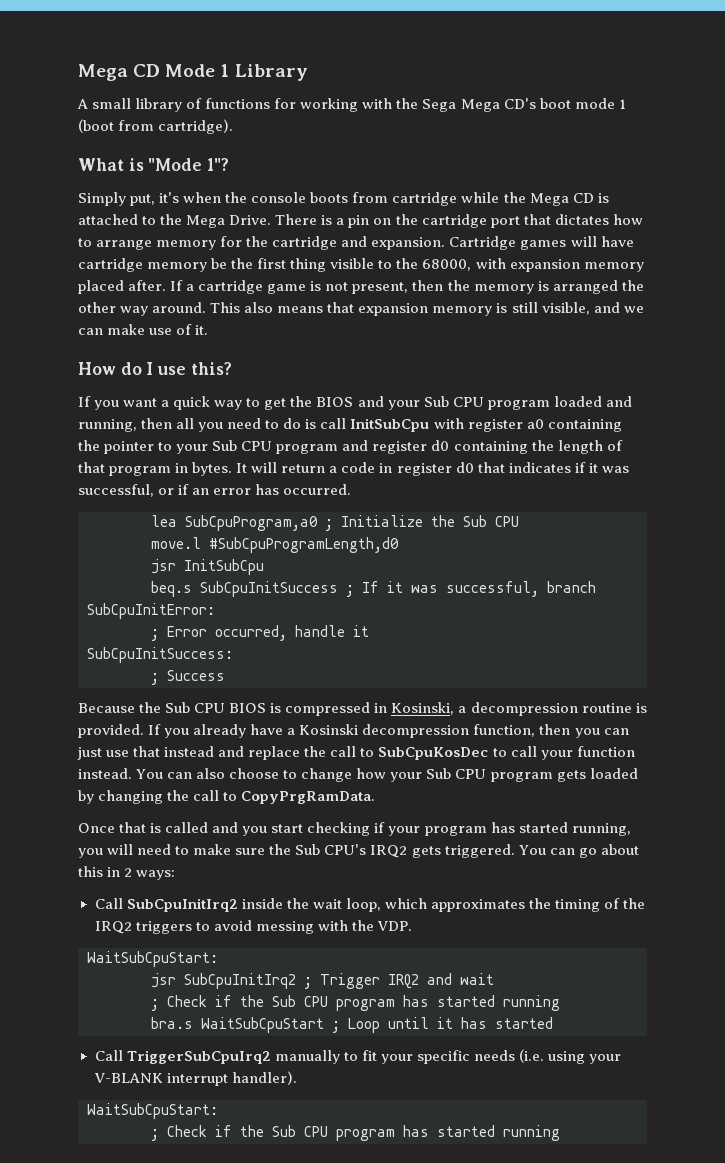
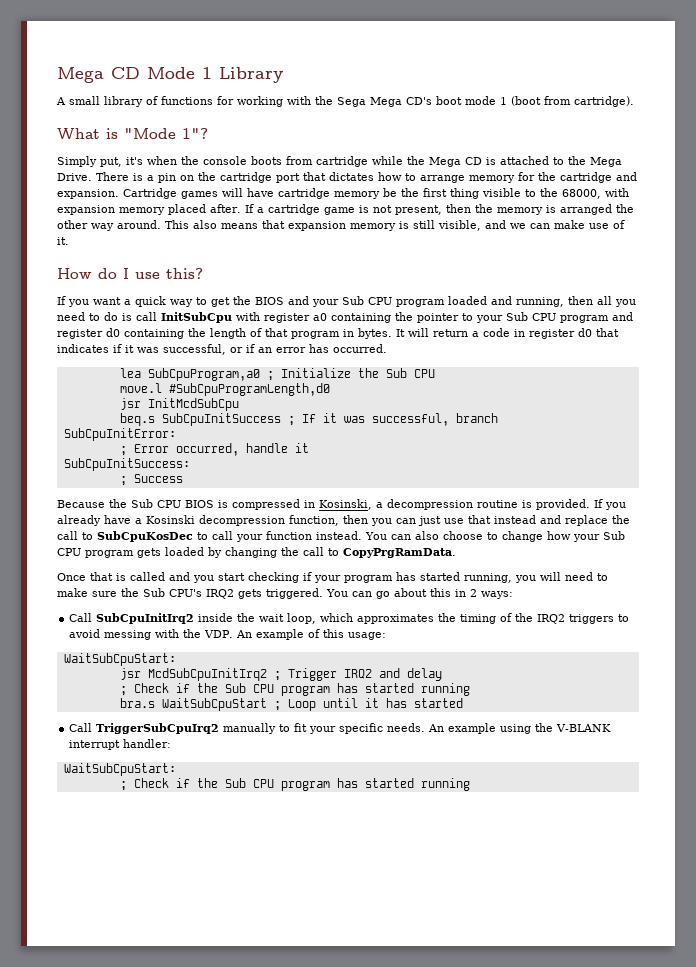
[184,559,264,575] InitSubCpu -> [147,398,239,411] InitMcdSubCpu
(412, 926) none -> [236,629,387,640] An example of this usage:
[184,973,296,989] SubCpuInitIrq2 -> [147,668,267,681] McdSubCpuInitIrq2
[460,973,494,985] wait -> [406,668,442,681] delay
[473,1049,622,1064] needs (i.e. using your -> [387,723,554,734] needs. An example using the
[231,1071,297,1085] handler). -> [123,739,172,748] handler:

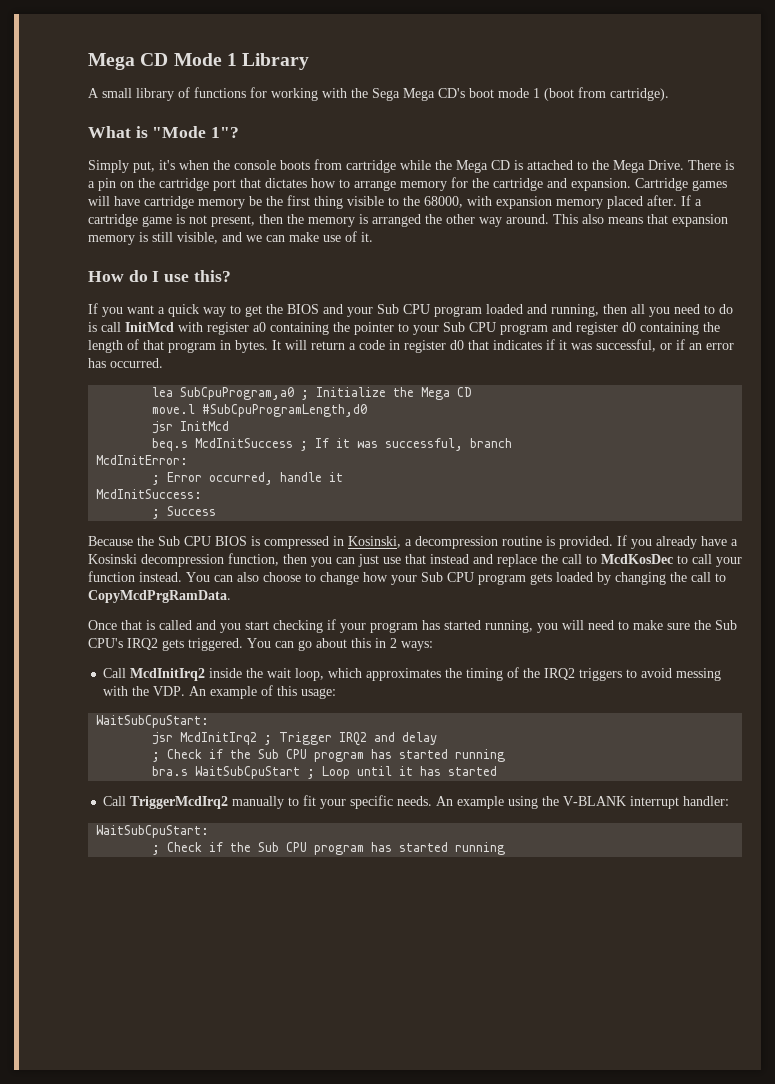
[161,312,232,323] InitSubCpu -> [125,322,174,332] InitMcd
[385,368,435,378] Sub CPU -> [421,387,473,400] Mega CD
[147,398,239,411] InitMcdSubCpu -> [180,421,230,431] InitMcd
[161,413,281,426] SubCpuInitSuccess -> [195,438,294,448] McdInitSuccess
[63,428,176,441] SubCpuInitError: -> [96,455,189,465] McdInitError:
[63,458,190,471] SubCpuInitSuccess: -> [96,489,203,499] McdInitSuccess:
[97,531,193,542] SubCpuKosDec -> [601,554,673,564] McdKosDec
[343,548,456,558] CopyPrgRamData. -> [88,590,231,603] CopyMcdPrgRamData.
[96,613,195,624] SubCpuInitIrq2 -> [130,668,206,681] McdInitIrq2
[147,668,267,681] McdSubCpuInitIrq2 -> [180,732,258,745] McdInitIrq2
[96,723,220,734] TriggerSubCpuIrq2 -> [130,796,229,809] TriggerMcdIrq2

